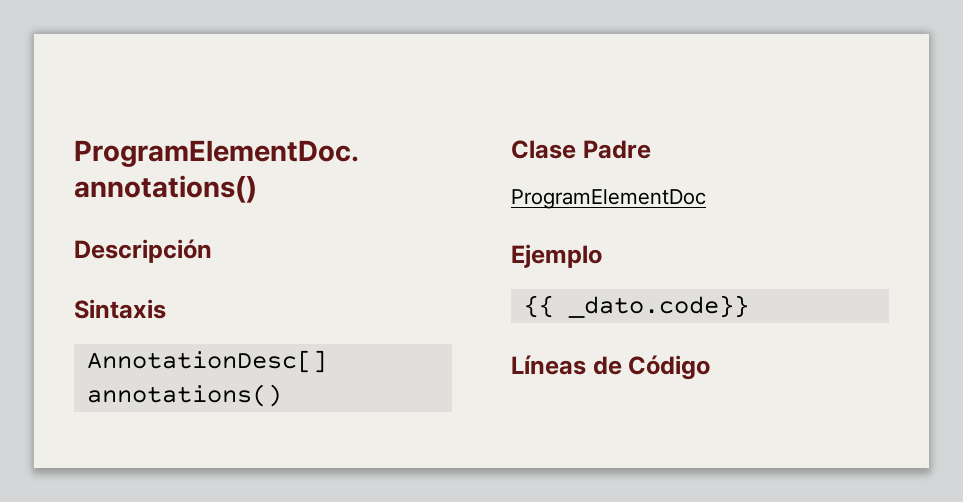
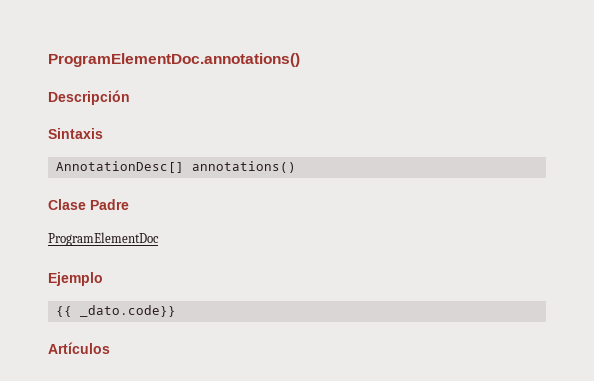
[511,355,711,380] Líneas de Código -> [48,342,110,354] Artículos

